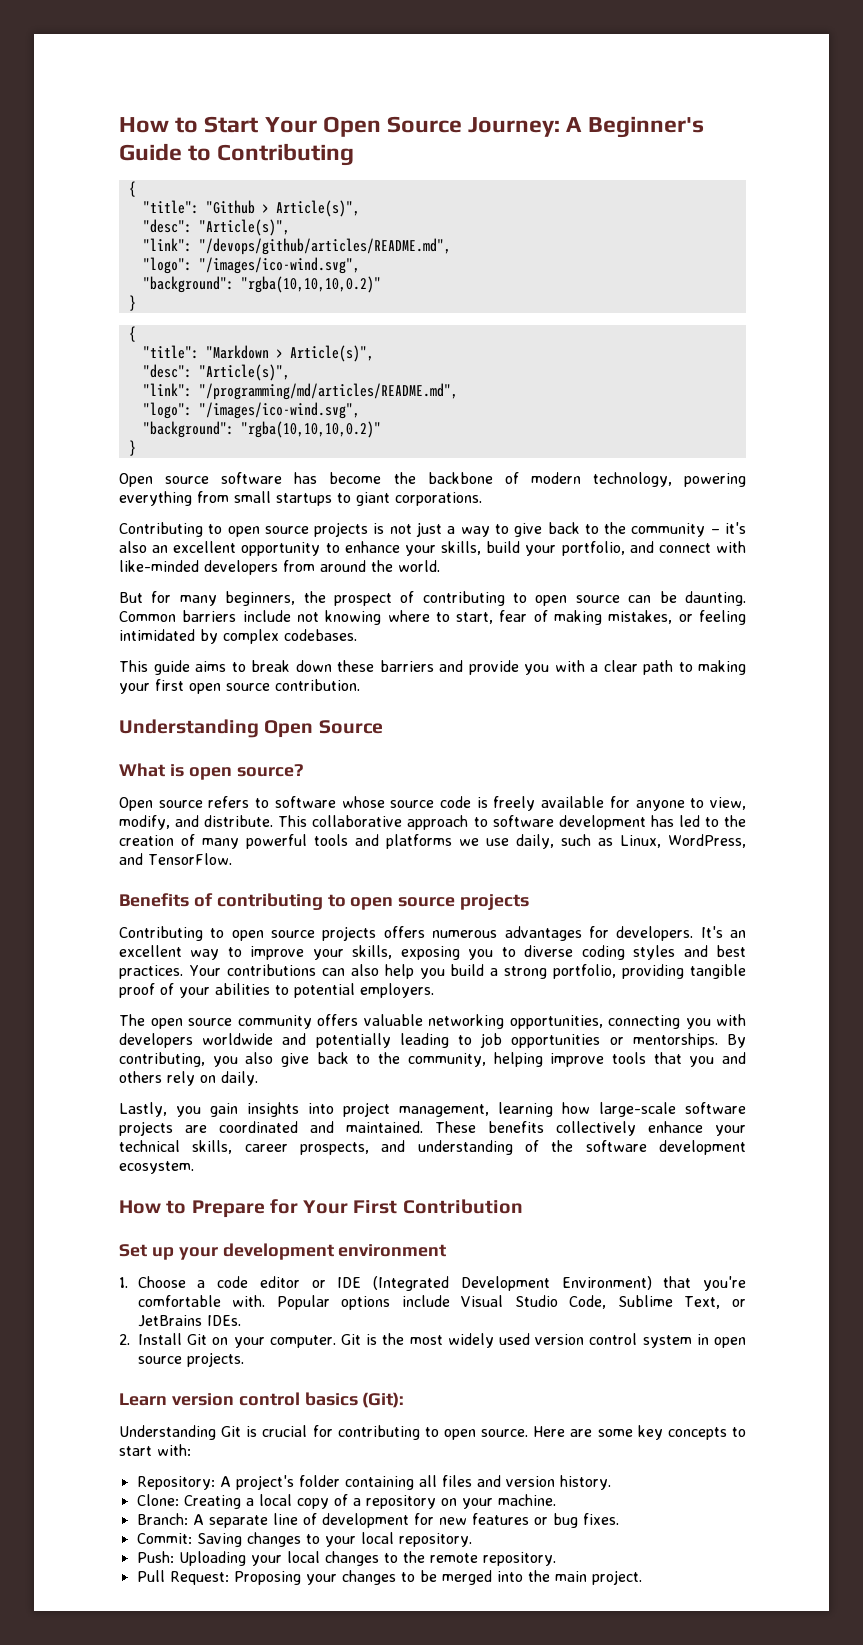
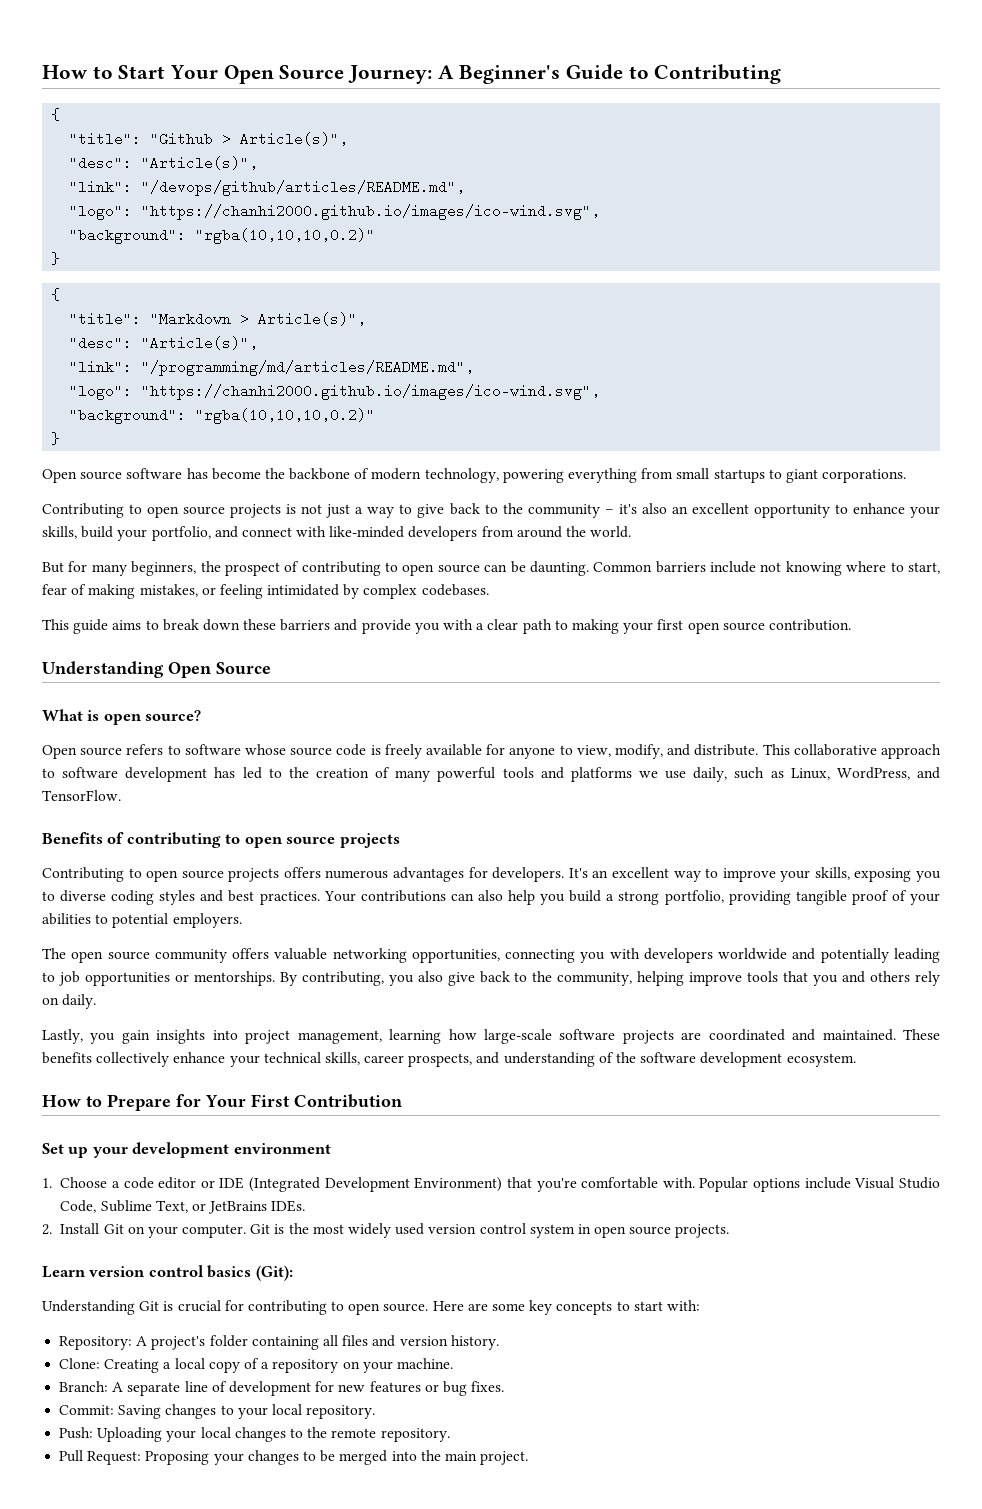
[198,257,360,274] "/images/ico-wind.svg", -> [141,204,601,220] "https://chanhi2000.github.io/images/ico-wind.svg",
[198,402,360,419] "/images/ico-wind.svg", -> [141,384,601,400] "https://chanhi2000.github.io/images/ico-wind.svg",

